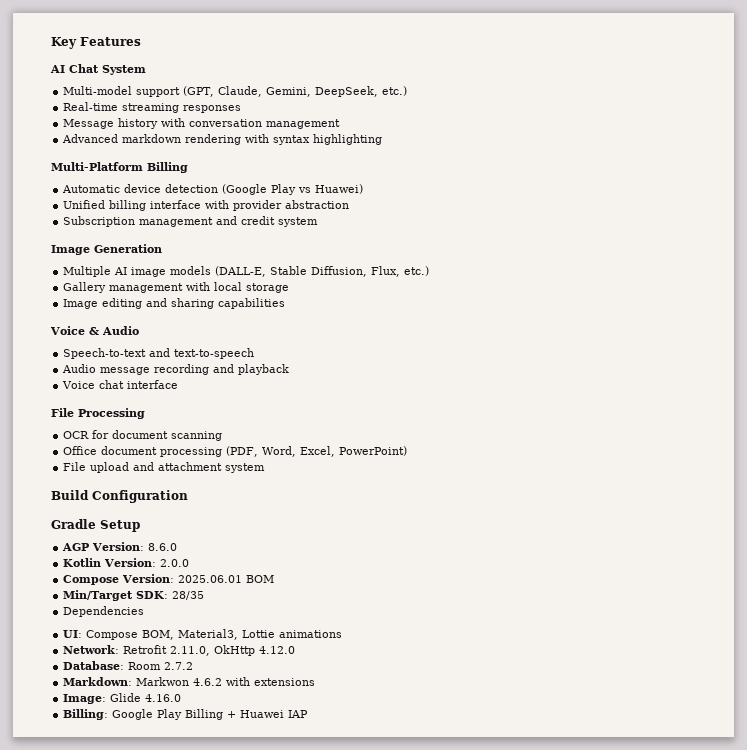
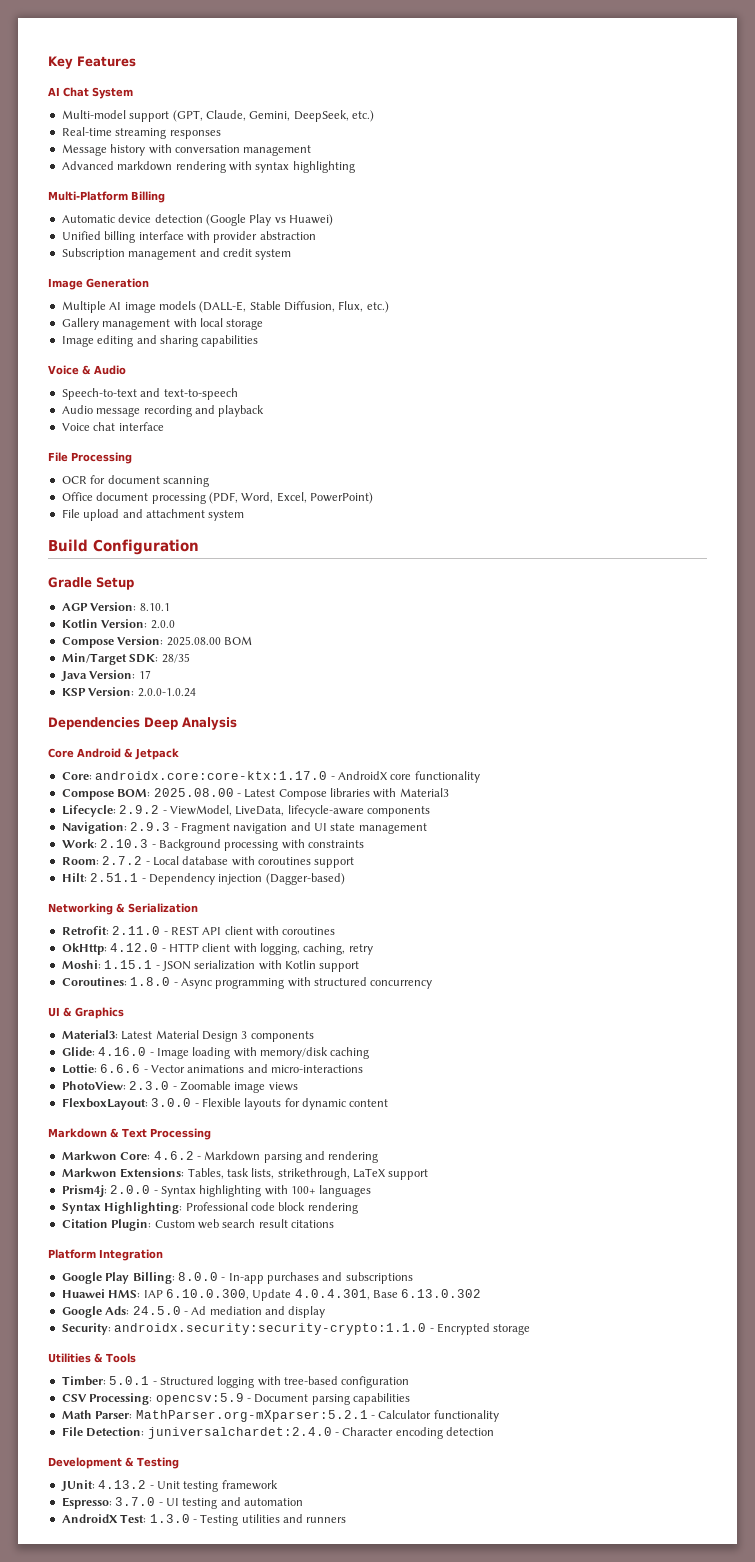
[148,543,178,551] 8.6.0 -> [139,603,170,611] 8.10.1
[178,575,243,583] 2025.06.01 -> [166,636,221,646] 2025.08.00
[63,606,145,617] [63,629,343,640] [63,645,296,656] [63,661,194,670] [63,677,316,686] [63,693,182,704] [63,709,309,720] Dependencies // UI: Compose BOM, Material3, Lottie animations // Network: Retrofit 2.11.0, OkHttp 4.12.0 // Database: Room 2.7.2 // Markdown: Markwon 4.6.2 with extensions // Image: Glide 4.16.0 // Billing: Google Play Billing + Huawei IAP -> [60,670,151,682] [61,687,196,697] [48,717,237,730] [48,748,179,760] [61,771,480,783] [61,788,449,800] [61,805,430,817] [61,822,427,834] [61,839,364,851] [61,856,355,868] [61,873,345,885] [48,903,198,915] [61,926,336,936] [61,943,373,955] [61,960,360,972] [61,977,433,989] [48,1007,124,1019] [61,1030,314,1042] [61,1047,370,1059] [61,1064,363,1074] [61,1081,298,1093] [61,1098,389,1110] [48,1128,211,1140] [61,1151,379,1163] [61,1168,429,1180] [61,1185,372,1197] [61,1202,358,1214] [61,1219,334,1231] [48,1249,163,1261] [61,1272,413,1284] [61,1289,482,1301] [61,1306,326,1318] [61,1323,531,1335] [48,1353,136,1363] [61,1376,410,1388] [61,1393,410,1405] [61,1410,499,1422] [61,1427,494,1439] [48,1457,179,1469] [60,1480,278,1492] [61,1497,303,1509] [61,1514,347,1526] Java Version: 17 // KSP Version: 2.0.0-1.0.24 // Dependencies Deep Analysis // Core Android & Jetpack // Core: androidx.core:core-ktx:1.17.0 - AndroidX core functionality // Compose BOM: 2025.08.00 - Latest Compose libraries with Material3 // Lifecycle: 2.9.2 - ViewModel, LiveData, lifecycle-aware components // Navigation: 2.9.3 - Fragment navigation and UI state management // Work: 2.10.3 - Background processing with constraints // Room: 2.7.2 - Local database with coroutines support // Hilt: 2.51.1 - Dependency injection (Dagger-based) // Networking & Serialization // Retrofit: 2.11.0 - REST API client with coroutines // OkHttp: 4.12.0 - HTTP client with logging, caching, retry // Moshi: 1.15.1 - JSON serialization with Kotlin support // Coroutines: 1.8.0 - Async programming with structured concurrency // UI & Graphics // Material3: Latest Material Design 3 components // Glide: 4.16.0 - Image loading with memory/disk caching // Lottie: 6.6.6 - Vector animations and micro-interactions // PhotoView: 2.3.0 - Zoomable image views // FlexboxLayout: 3.0.0 - Flexible layouts for dynamic content // Markdown & Text Processing // Markwon Core: 4.6.2 - Markdown parsing and rendering // Markwon Extensions: Tables, task lists, strikethrough, LaTeX support // Prism4j: 2.0.0 - Syntax highlighting with 100+ languages // Syntax Highlighting: Professional code block rendering // Citation Plugin: Custom web search result citations // Platform Integration // Google Play Billing: 8.0.0 - In-app purchases and subscriptions // Huawei HMS: IAP 6.10.0.300, Update 4.0.4.301, Base 6.13.0.302 // Google Ads: 24.5.0 - Ad mediation and display // Security: androidx.security:security-crypto:1.1.0 - Encrypted storage // Utilities & Tools // Timber: 5.0.1 - Structured logging with tree-based configuration // CSV Processing: opencsv:5.9 - Document parsing capabilities // Math Parser: MathParser.org-mXparser:5.2.1 - Calculator functionality // File Detection: juniversalchardet:2.4.0 - Character encoding detection // Development & Testing // JUnit: 4.13.2 - Unit testing framework // Espresso: 3.7.0 - UI testing and automation // AndroidX Test: 1.3.0 - Testing utilities and runners

